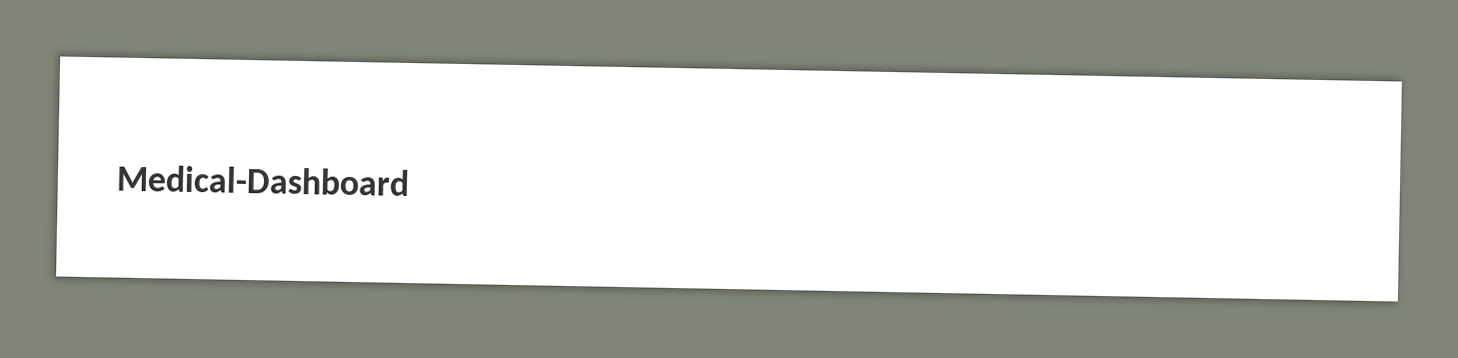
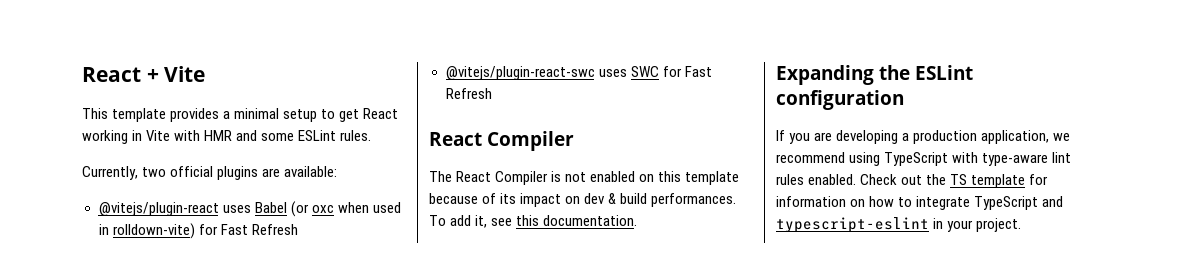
[116,164,410,197] Medical-Dashboard -> [82,66,206,82] [82,108,399,122] [82,130,372,144] [82,166,338,180] [98,201,401,217] [98,223,298,239] [445,66,712,80] [445,88,492,99] [429,131,575,151] [429,171,740,185] [429,193,737,207] [429,215,638,228] [776,65,974,85] [776,90,904,110] [776,130,1071,144] [776,152,1072,166] [776,174,1049,188] [776,196,1064,210] [776,217,1022,233] React + Vite // This template provides a minimal setup to get React working in Vite with HMR and some ESLint rules. // Currently, two official plugins are available: // @vitejs/plugin-react uses Babel (or oxc when used in rolldown-vite) for Fast Refresh // @vitejs/plugin-react-swc uses SWC for Fast Refresh // React Compiler // The React Compiler is not enabled on this template because of its impact on dev & build performances. To add it, see this documentation. // Expanding the ESLint configuration // If you are developing a production application, we recommend using TypeScript with type-aware lint rules enabled. Check out the TS template for information on how to integrate TypeScript and typescript-eslint in your project.

